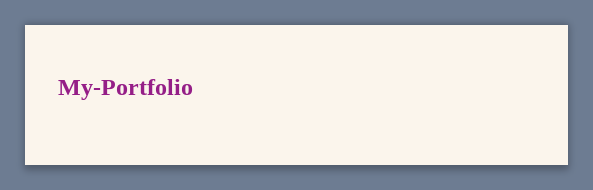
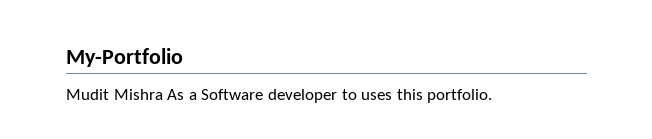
(193, 89) none -> [66,89,493,103] // Mudit Mishra As a Software developer to uses this portfolio.

